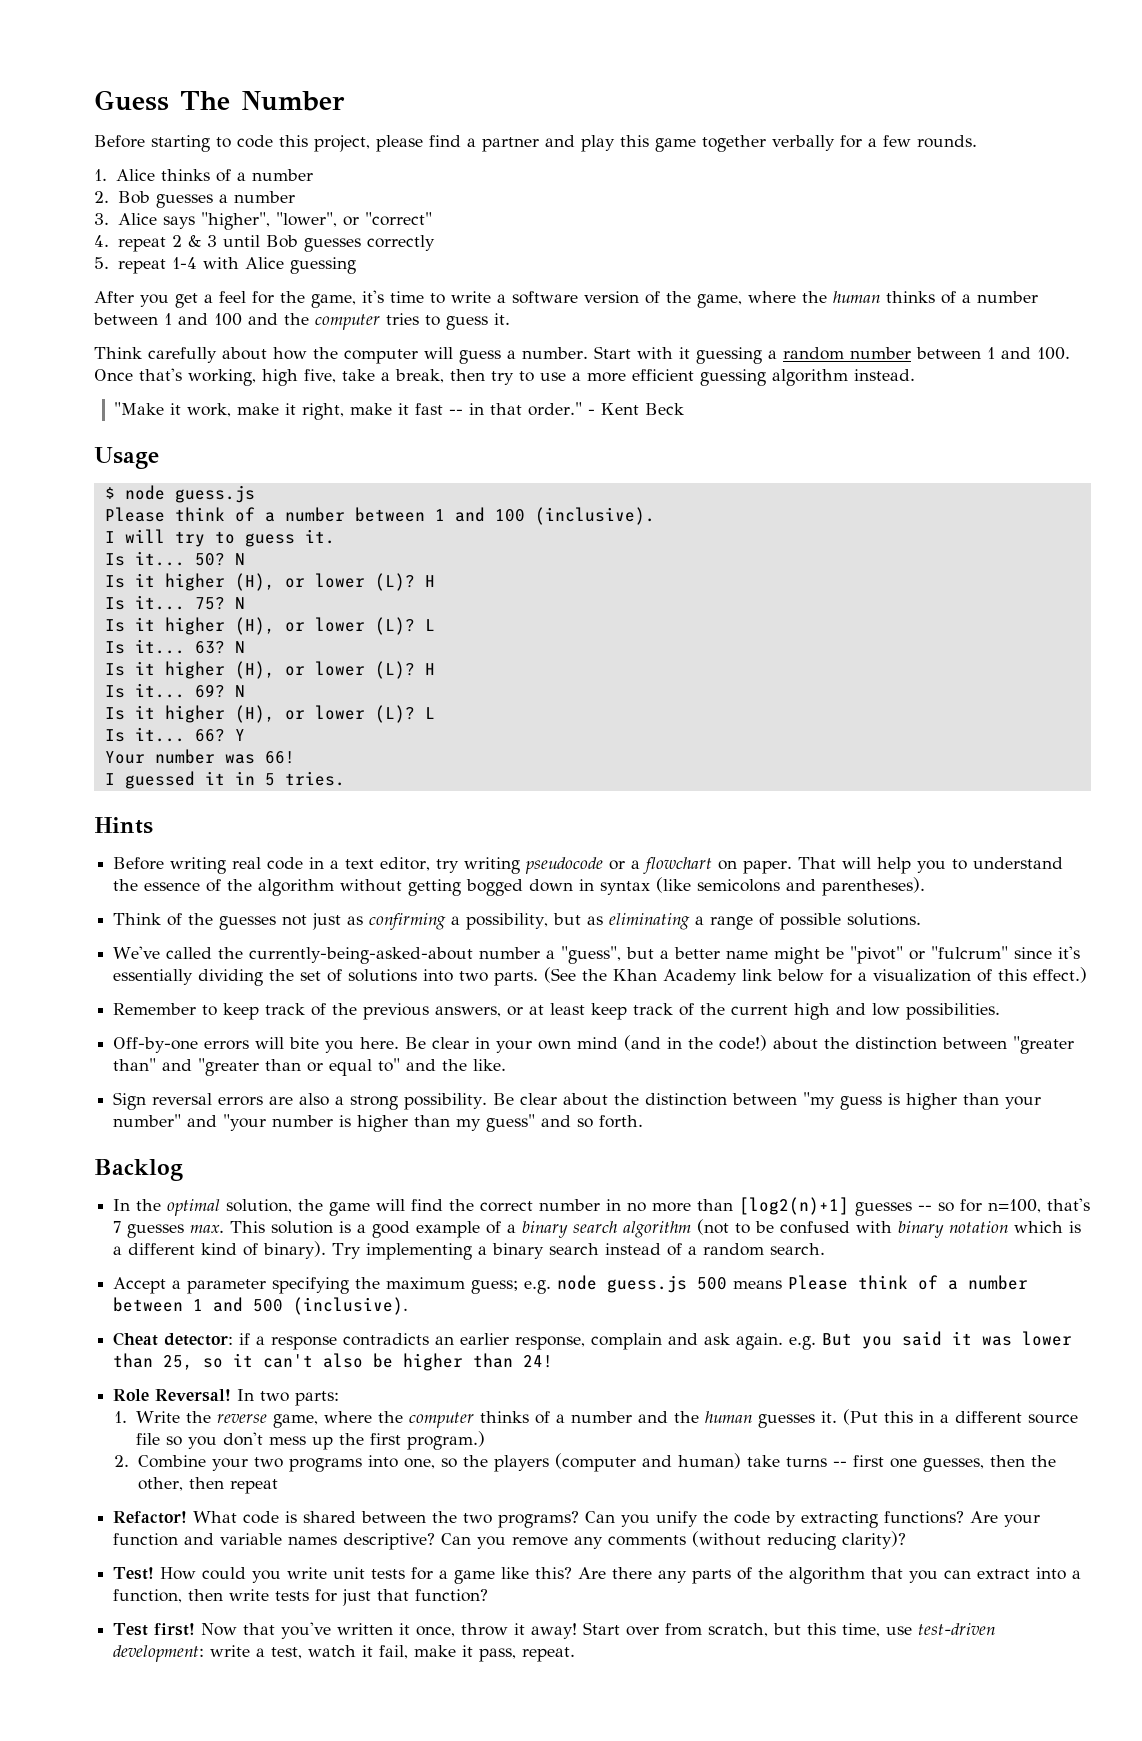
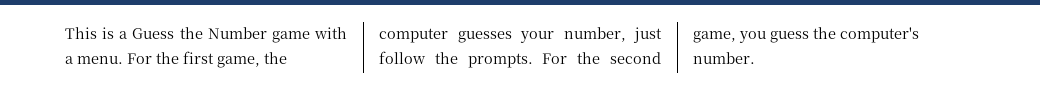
[94,90,345,111] [94,135,977,152] [94,169,313,182] [94,191,295,208] [94,212,432,230] [94,235,435,252] [94,257,356,274] [94,290,1038,308] [93,313,510,330] [94,346,1070,364] [94,368,915,386] [114,402,685,420] [94,447,159,469] [104,485,255,503] [104,507,655,525] [104,529,335,547] [104,551,245,566] [104,573,435,591] [104,595,245,610] [104,617,435,635] [104,639,245,654] [104,661,435,679] [104,683,245,698] [104,705,435,723] [104,727,245,742] [104,749,295,764] [104,771,345,789] [94,817,153,834] [113,857,1064,874] [113,877,926,896] [113,913,922,930] [113,946,1081,964] [113,967,1088,986] [113,1003,1001,1020] [113,1035,1075,1054] [113,1058,507,1076] [113,1092,1042,1110] [113,1114,644,1132] [94,1159,183,1181] [113,1197,1091,1216] [113,1219,1082,1238] [113,1241,826,1260] [113,1275,1029,1294] [113,1297,409,1315] [113,1331,1073,1350] [113,1353,554,1371] [113,1389,340,1406] [114,1409,1079,1428] [136,1431,486,1450] [114,1453,1057,1472] [138,1477,279,1494] [113,1511,1041,1528] [113,1531,907,1550] [113,1567,1082,1584] [113,1589,489,1606] [113,1622,996,1639] [113,1645,576,1662] Guess The Number // Before starting to code this project, please find a partner and play this game together verbally for a few rounds. // 1. Alice thinks of a number // 2. Bob guesses a number // 3. Alice says "higher", "lower", or "correct" // 4. repeat 2 & 3 until Bob guesses correctly // 5. repeat 1-4 with Alice guessing // After you get a feel for the game, it's time to write a software version of the game, where the human thinks of a number between 1 and 100 and the computer tries to guess it. // Think carefully about how the computer will guess a number. Start with it guessing a random number between 1 and 100. Once that's working, high five, take a break, then try to use a more efficient guessing algorithm instead. // "Make it work, make it right, make it fast -- in that order." - Kent Beck // Usage // $ node guess.js // Please think of a number between 1 and 100 (inclusive). // I will try to guess it. // Is it... 50? N // Is it higher (H), or lower (L)? H // Is it... 75? N // Is it higher (H), or lower (L)? L // Is it... 63? N // Is it higher (H), or lower (L)? H // Is it... 69? N // Is it higher (H), or lower (L)? L // Is it... 66? Y // Your number was 66! // I guessed it in 5 tries. // Hints // Before writing real code in a text editor, try writing pseudocode or a flowchart on paper. That will help you to understand the essence of the algorithm without getting bogged down in syntax (like semicolons and parentheses). // Think of the guesses not just as confirming a possibility, but as eliminating a range of possible solutions. // We've called the currently-being-asked-about number a "guess", but a better name might be "pivot" or "fulcrum" since it's essentially dividing the set of solutions into two parts. (See the Khan Academy link below for a visualization of this effect.) // Remember to keep track of the previous answers, or at least keep track of the current high and low possibilities. // Off-by-one errors will bite you here. Be clear in your own mind (and in the code!) about the distinction between "greater than" and "greater than or equal to" and the like. // Sign reversal errors are also a strong possibility. Be clear about the distinction between "my guess is higher than your number" and "your number is higher than my guess" and so forth. // Backlog // In the optimal solution, the game will find the correct number in no more than [log2(n)+1] guesses -- so for n=100, that's 7 guesses max. This solution is a good example of a binary search algorithm (not to be confused with binary notation which is a different kind of binary). Try implementing a binary search instead of a random search. // Accept a parameter specifying the maximum guess; e.g. node guess.js 500 means Please think of a number between 1 and 500 (inclusive). // Cheat detector: if a response contradicts an earlier response, complain and ask again. e.g. But you said it was lower than 25, so it can't also be higher than 24! // Role Reversal! In two parts: // 1. Write the reverse game, where the computer thinks of a number and the human guesses it. (Put this in a different source file so you don't mess up the first program.) // 2. Combine your two programs into one, so the players (computer and human) take turns -- first one guesses, then the other, then repeat // Refactor! What code is shared between the two programs? Can you unify the code by extracting functions? Are your function and variable names descriptive? Can you remove any comments (without reducing clarity)? // Test! How could you write unit tests for a game like this? Are there any parts of the algorithm that you can extract into a function, then write tests for just that function? // Test first! Now that you've written it once, throw it away! Start over from scratch, but this time, use test-driven development: write a test, watch it fail, make it pass, repeat. -> [65,27,347,43] [65,51,287,68] [379,27,662,43] [379,51,661,68] [693,27,919,43] [693,52,755,64] This is a Guess the Number game with a menu. For the first game, the computer guesses your number, just follow the prompts. For the second game, you guess the computer's number.

